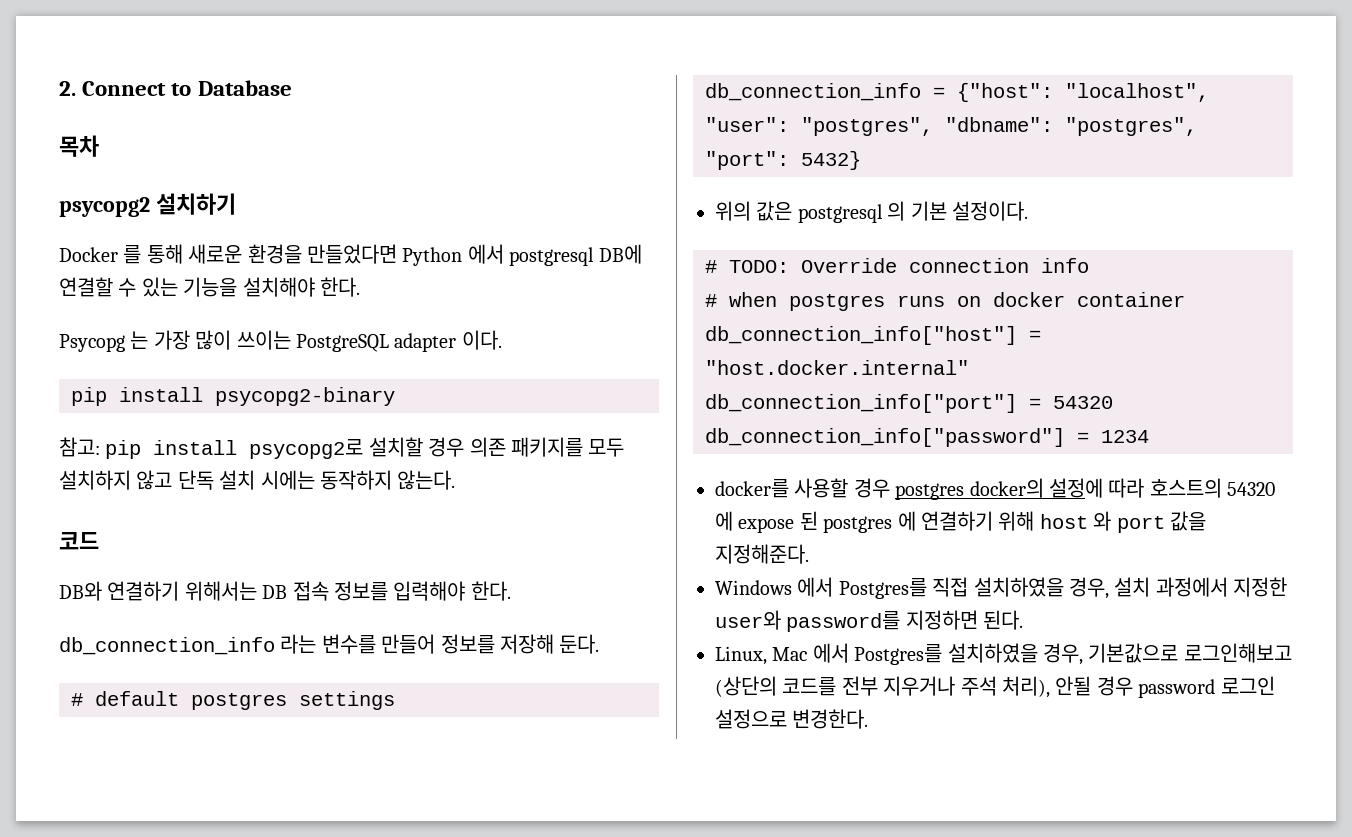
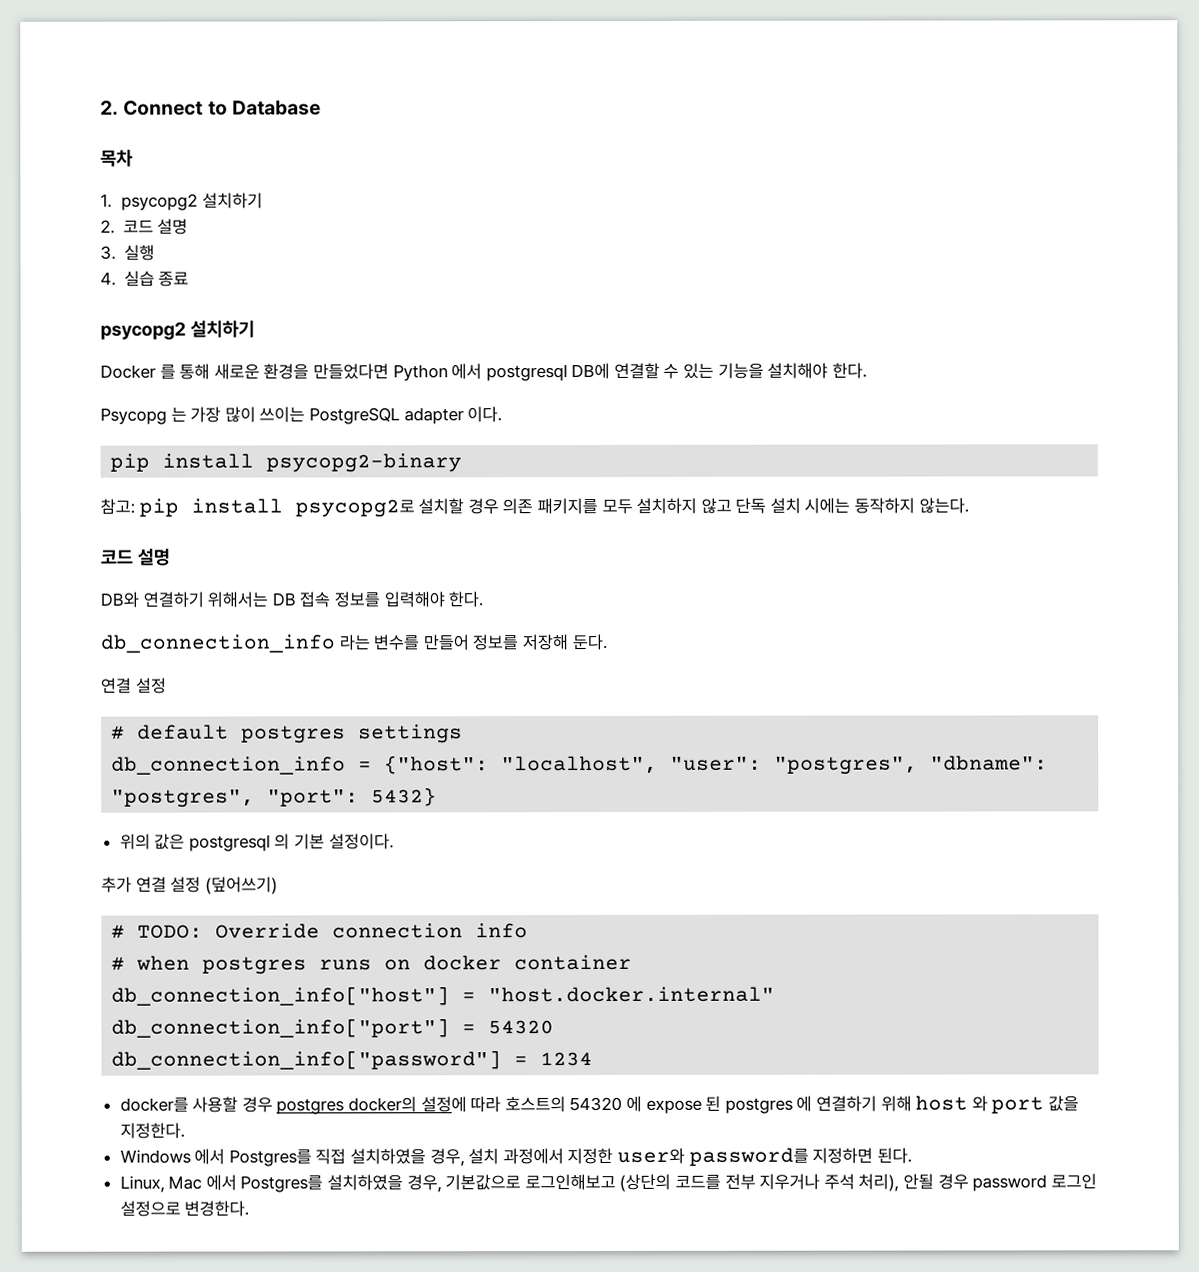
(99, 146) none -> [100,192,264,211] [100,218,189,235] [100,244,155,261] [100,270,190,287] // 1. psycopg2 설치하기 // 2. 코드 설명 // 3. 실행 // 4. 실습 종료
(99, 541) none -> [136,548,170,566] 설명
(600, 644) none -> [101,677,167,694] // 연결 설정
(1028, 211) none -> [101,876,278,895] // 추가 연결 설정 (덮어쓰기)
[715,544,809,564] 지정해준다. -> [119,1122,185,1139] 지정한다.

